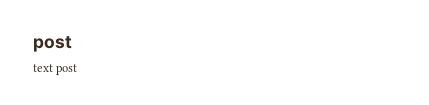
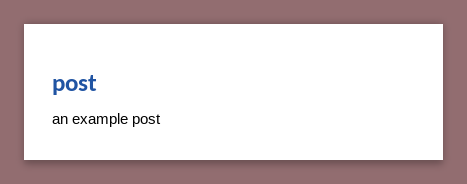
[33,64,53,72] text -> [52,113,129,127] an example

